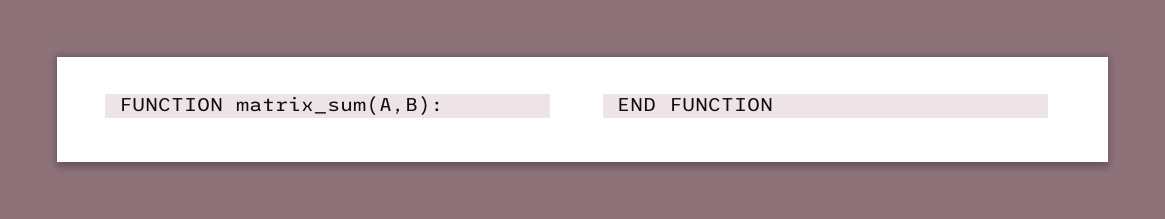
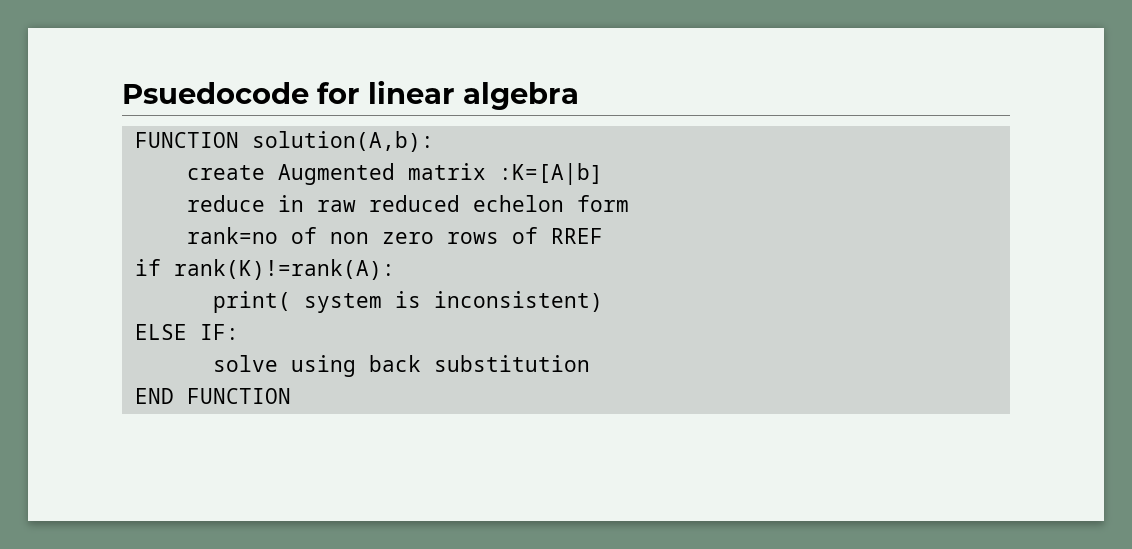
[118,96,444,116] FUNCTION matrix_sum(A,B): -> [122,80,579,110] [134,131,434,152] [186,163,603,185] [186,195,629,212] [186,227,603,244] [134,259,395,280] [212,291,603,313] [134,324,239,340] [212,355,590,377] Psuedocode for linear algebra // FUNCTION solution(A,b): // create Augmented matrix :K=[A|b] // reduce in raw reduced echelon form // rank=no of non zero rows of RREF // if rank(K)!=rank(A): // print( system is inconsistent) // ELSE IF: // solve using back substitution

